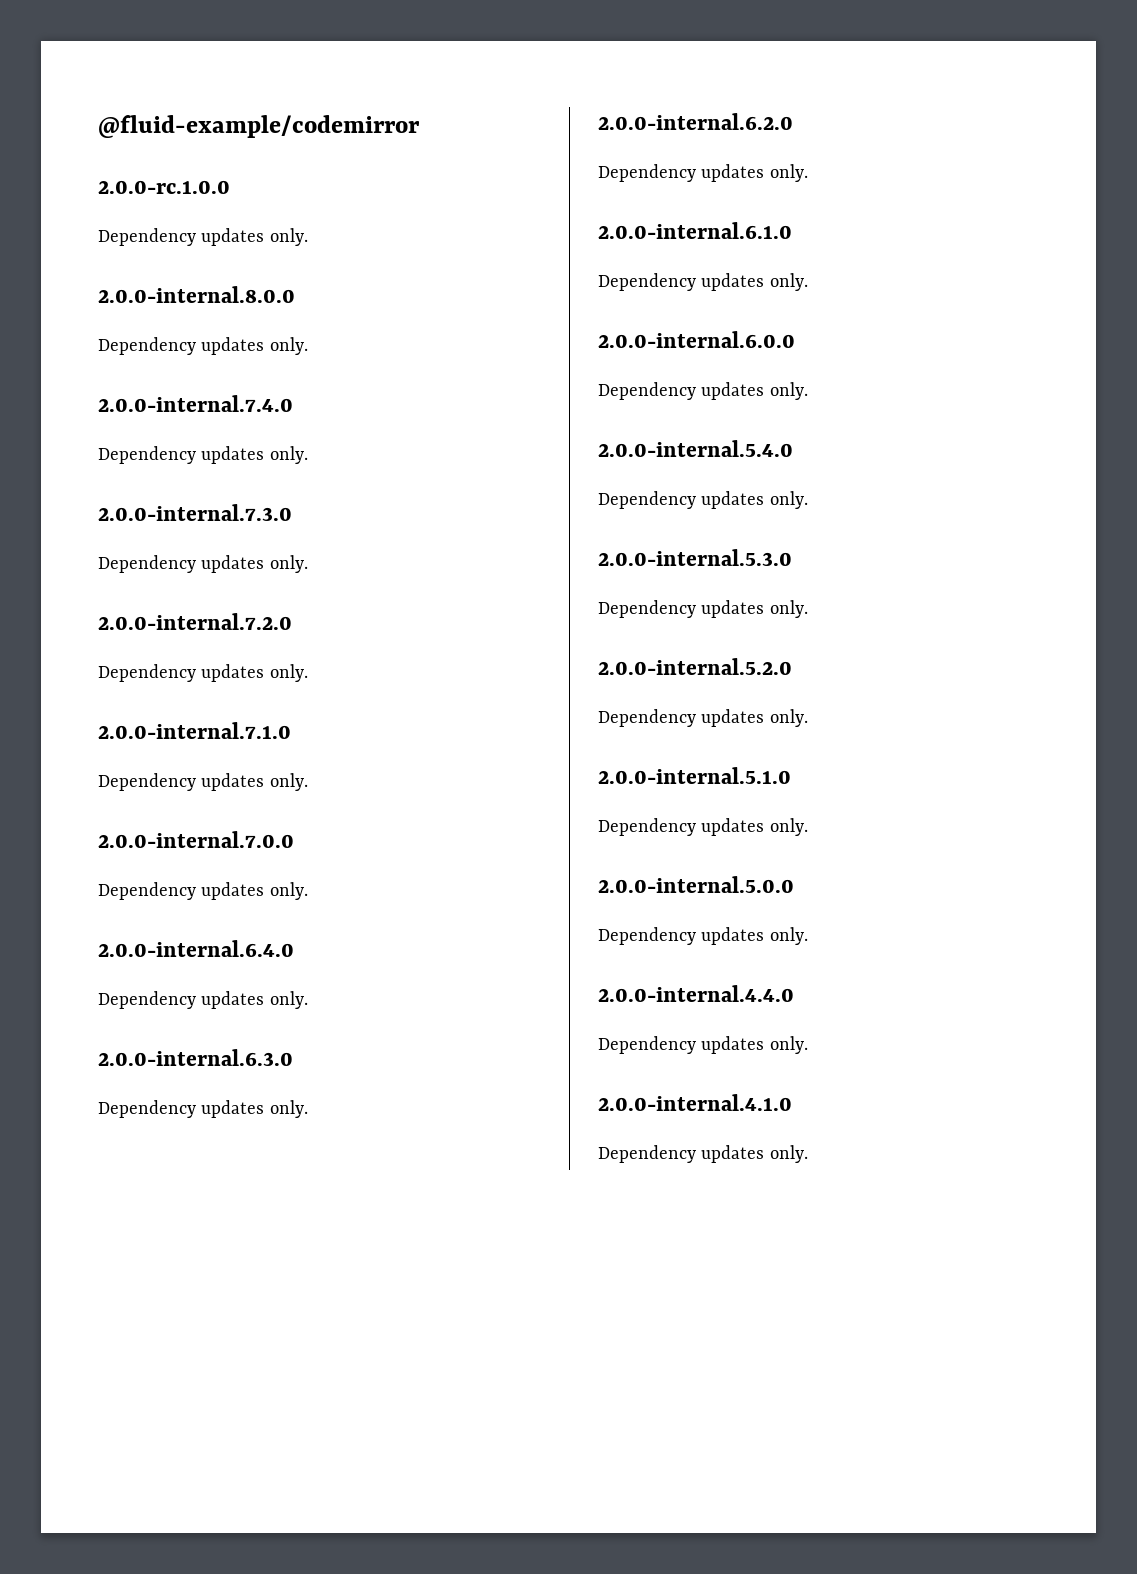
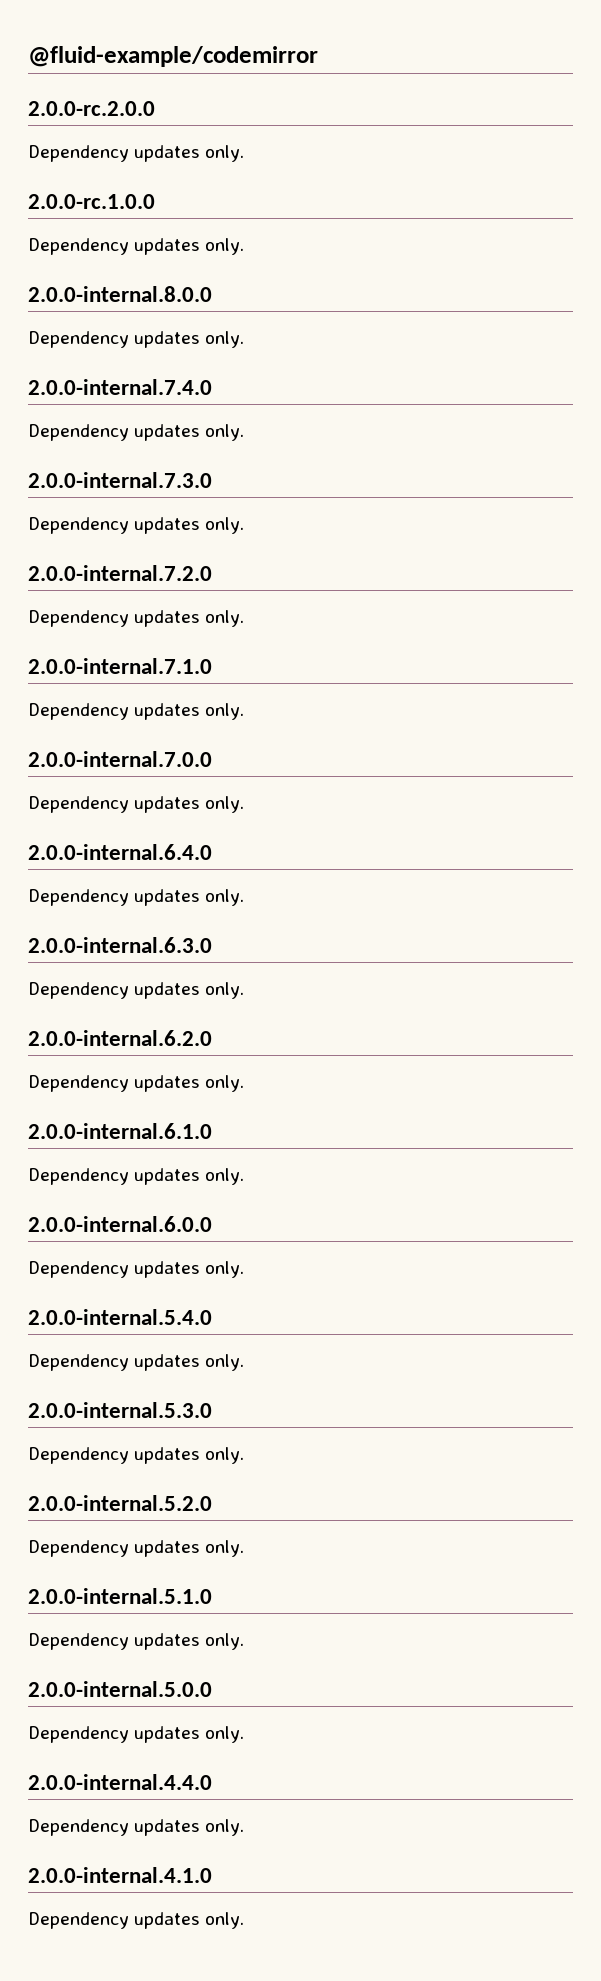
(420, 126) none -> [28,101,155,116] [28,145,245,162] // 2.0.0-rc.2.0.0 // Dependency updates only.

